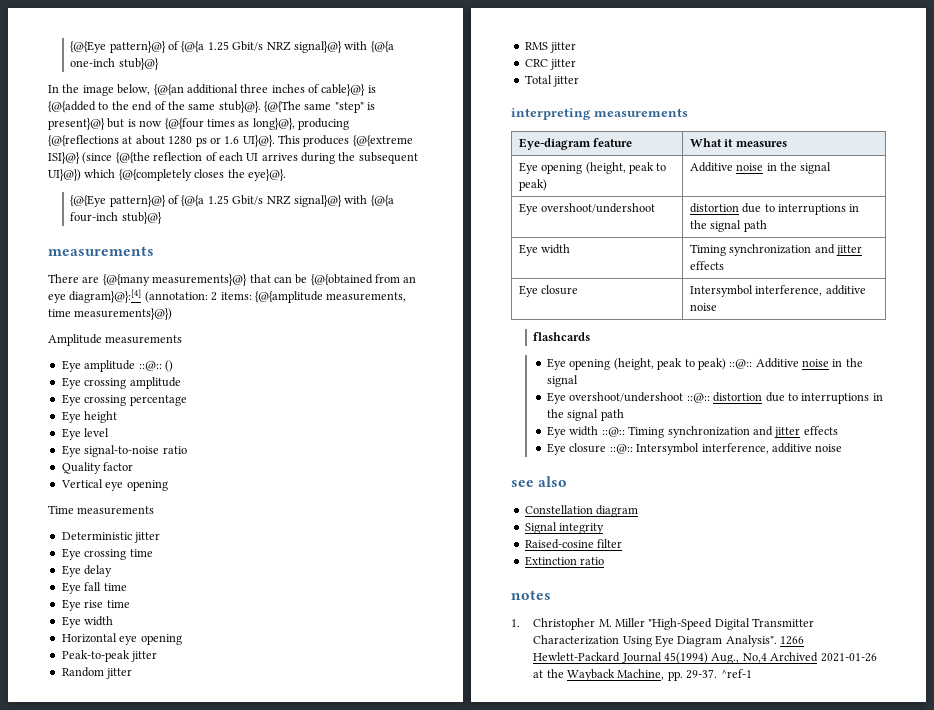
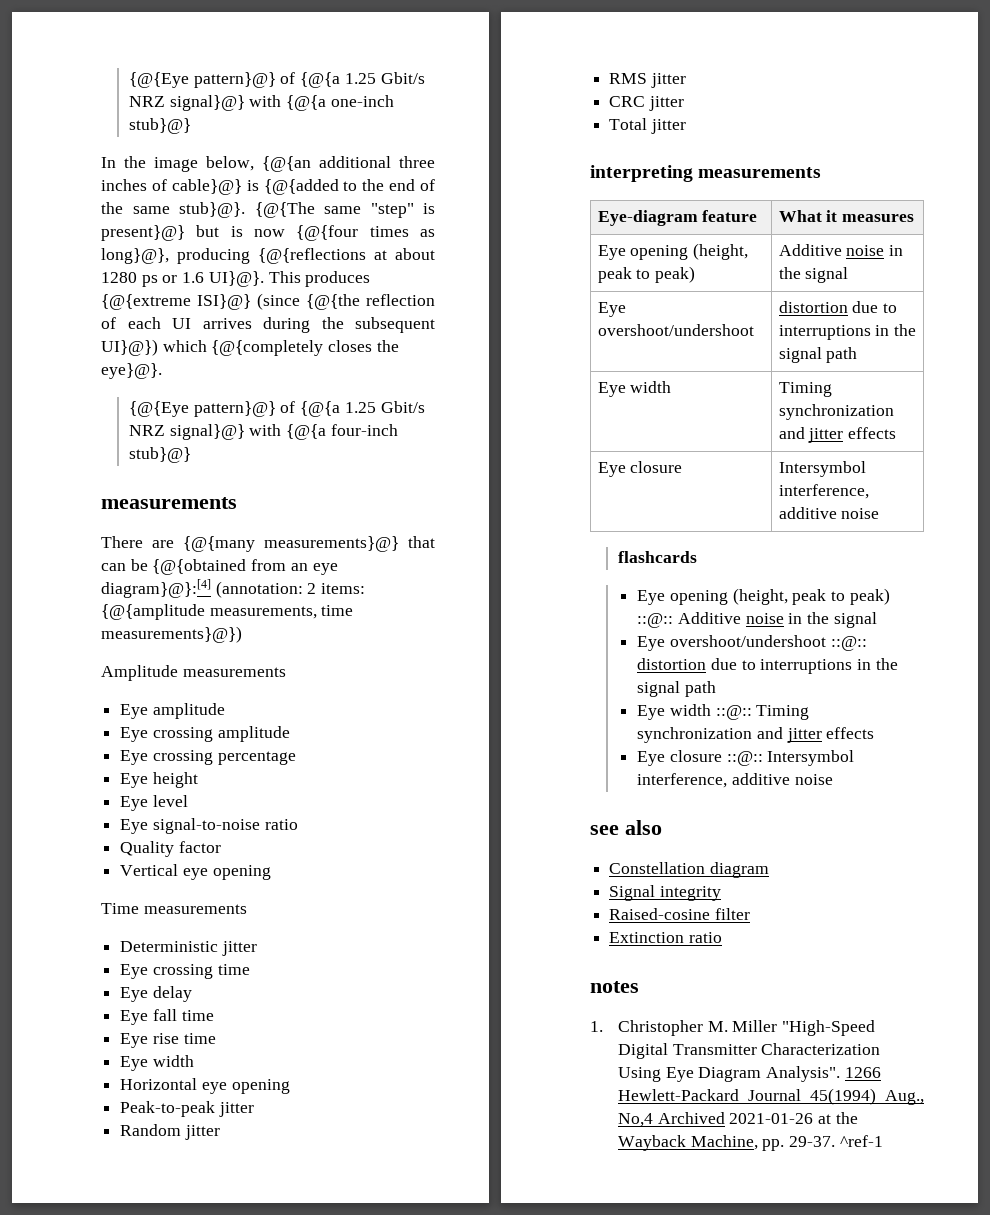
[138,360,173,372] ::@:: () -> (225, 711) none

